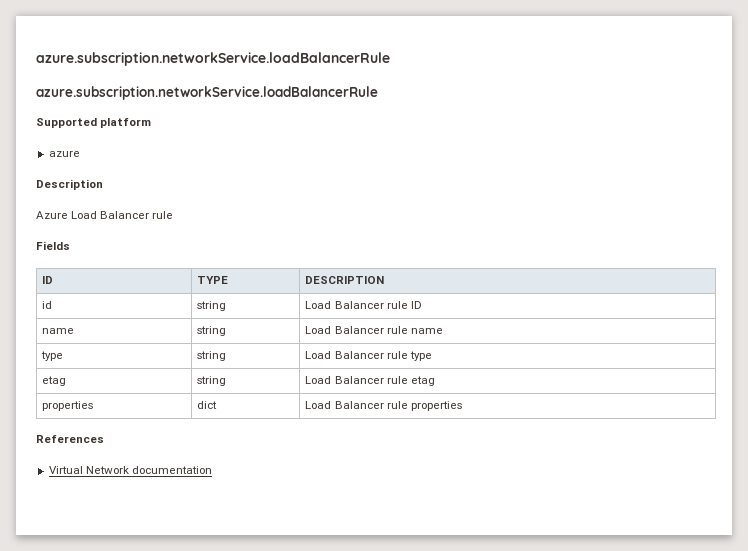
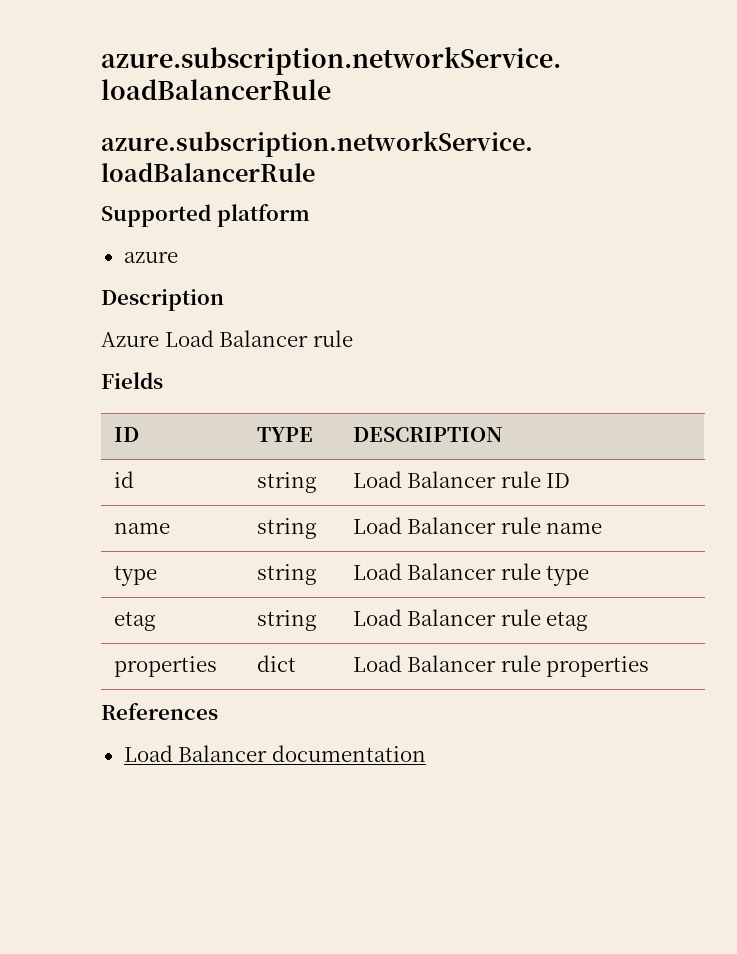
[48,466,129,474] Virtual Network -> [123,745,268,762] Load Balancer

